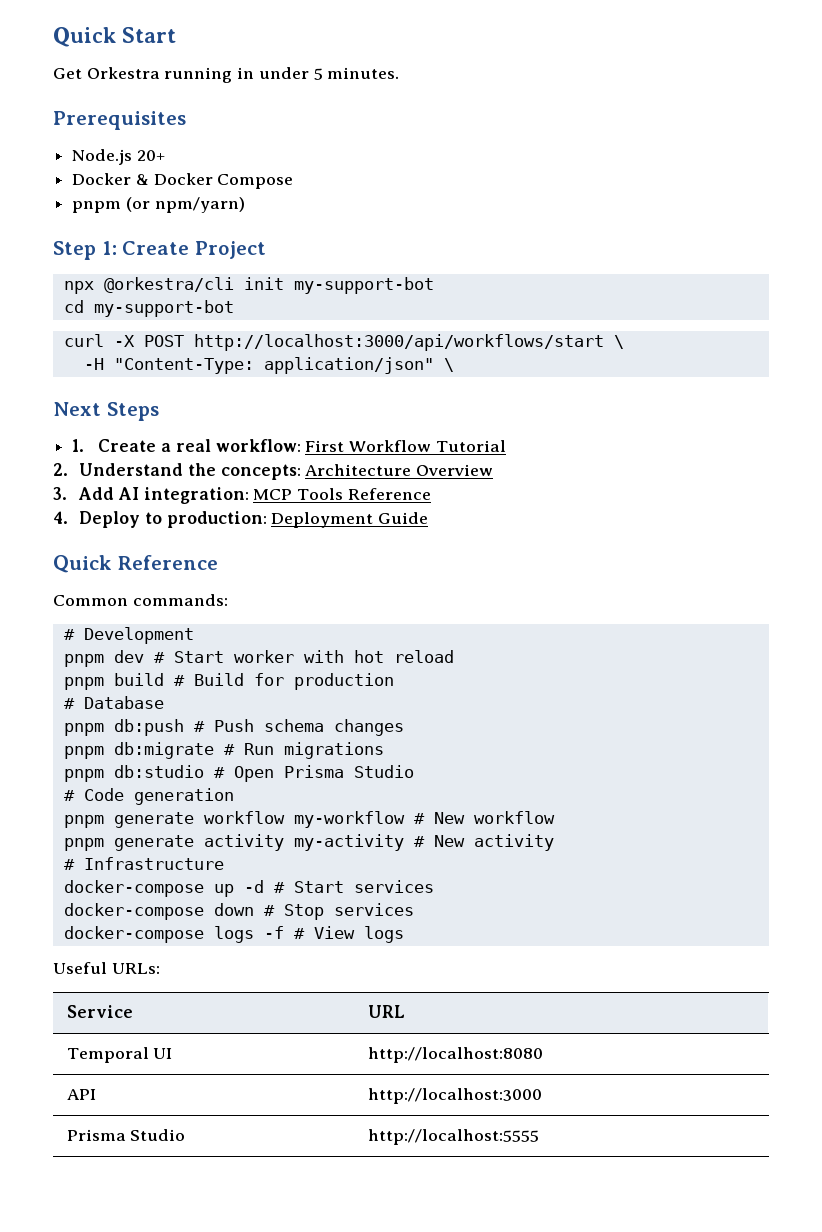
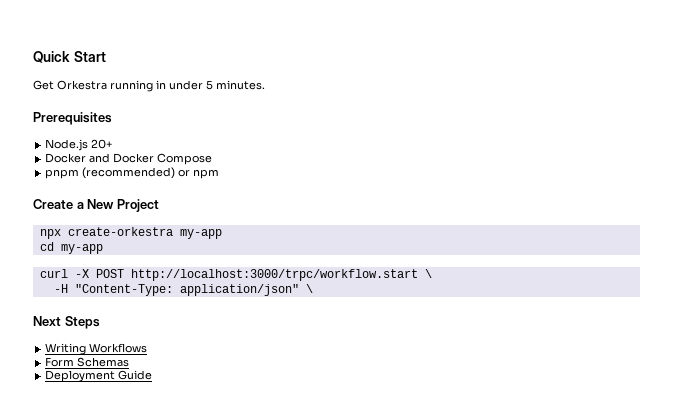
[135,174,149,185] & -> [89,153,111,163] and
[125,197,245,213] [53,241,190,260] (or npm/yarn) // Step 1: Create -> [82,167,220,179] [33,199,115,209] (recommended) or npm // Create a New
[103,277,434,294] @orkestra/cli init my-support-bot -> [67,227,222,239] create-orkestra my-app
[93,300,234,317] my-support-bot -> [60,244,103,254] my-app
[193,334,604,351] http://localhost:3000/api/workflows/start -> [130,269,418,281] http://localhost:3000/trpc/workflow.start
[72,439,506,452] [53,463,494,480] [53,487,431,504] [53,511,429,528] [53,555,218,573] [53,594,228,606] [63,627,194,644] [63,650,454,667] [63,673,394,690] [63,696,164,709] [63,719,404,736] [63,742,384,759] [63,765,414,782] [63,788,234,805] [63,811,555,828] [63,834,554,851] [63,857,224,870] [63,880,434,897] [63,903,414,920] [63,926,404,943] [53,962,160,974] [66,1005,133,1018] [367,1005,405,1018] [66,1047,173,1063] [367,1047,543,1063] [66,1089,96,1100] [367,1088,542,1104] [66,1129,186,1141] [367,1129,539,1145] 1. Create a real workflow: First Workflow Tutorial // 2. Understand the concepts: Architecture Overview // 3. Add AI integration: MCP Tools Reference // 4. Deploy to production: Deployment Guide // Quick Reference // Common commands: // # Development // pnpm dev # Start worker with hot reload // pnpm build # Build for production // # Database // pnpm db:push # Push schema changes // pnpm db:migrate # Run migrations // pnpm db:studio # Open Prisma Studio // # Code generation // pnpm generate workflow my-workflow # New workflow // pnpm generate activity my-activity # New activity // # Infrastructure // docker-compose up -d # Start services // docker-compose down # Stop services // docker-compose logs -f # View logs // Useful URLs: // Service | URL // Temporal UI | http://localhost:8080 // API | http://localhost:3000 // Prisma Studio | http://localhost:5555 -> [45,343,148,355] [45,357,130,367] [45,370,153,382] Writing Workflows // Form Schemas // Deployment Guide

